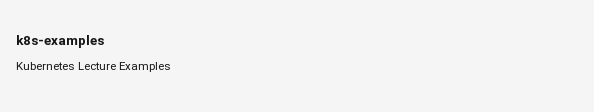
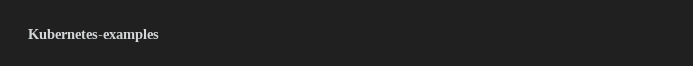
[16,35,104,48] [16,62,172,72] k8s-examples // Kubernetes Lecture Examples -> [28,29,159,42] Kubernetes-examples

